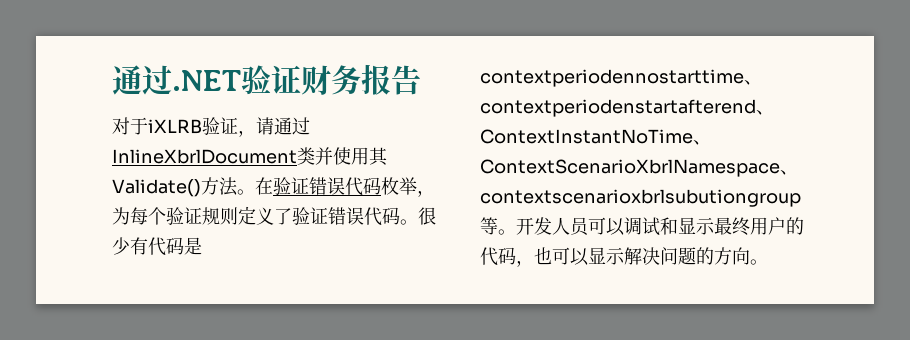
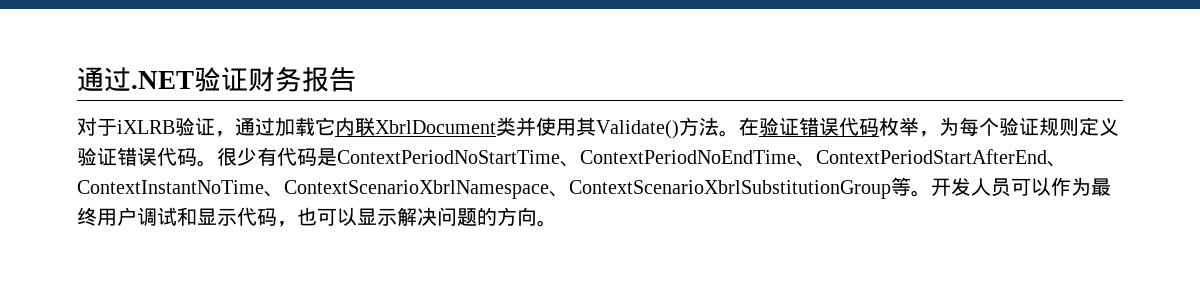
[256,117,310,135] [112,149,297,164] 请通过InlineXbrlDocument -> [235,117,496,137] 通过加载它内联XbrlDocument
[274,208,292,225] 了 -> (1119, 127) none
[480,69,762,87] [480,99,756,117] contextperiodennostarttime、contextperiodenstartafterend -> [337,149,1047,167] ContextPeriodNoStartTime、ContextPeriodNoEndTime、ContextPeriodStartAfterEnd
[480,189,801,207] contextscenarioxbrlsubutiongroup -> [569,180,891,199] ContextScenarioXbrlSubstitutionGroup
[624,217,804,236] 调试和显示最终用户的 -> [1051,177,1111,196] [77,207,237,226] 作为最终用户调试和显示

